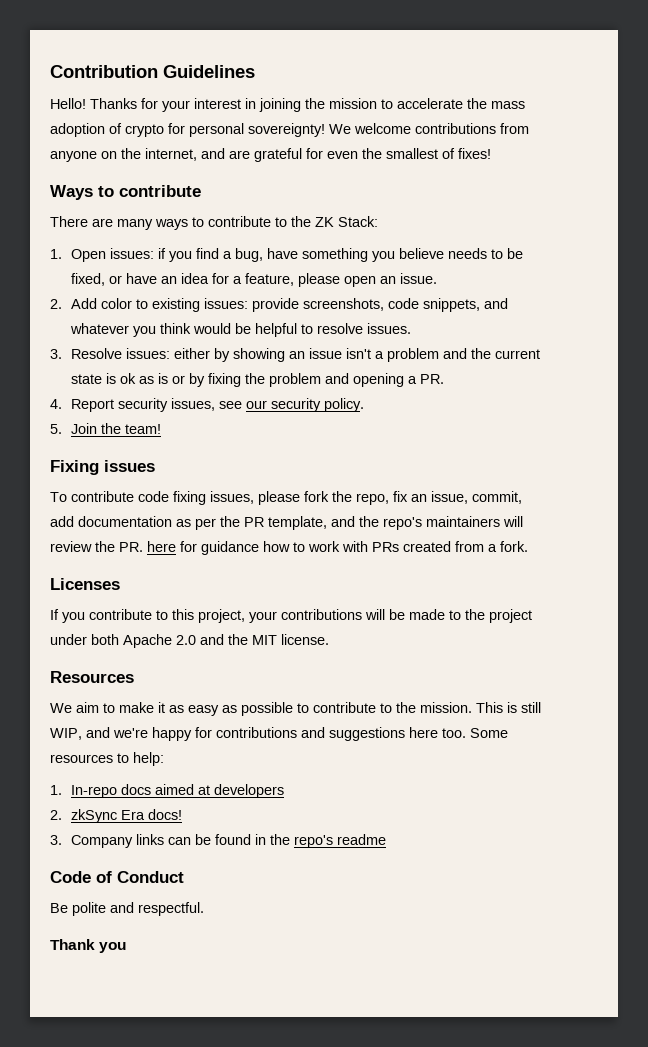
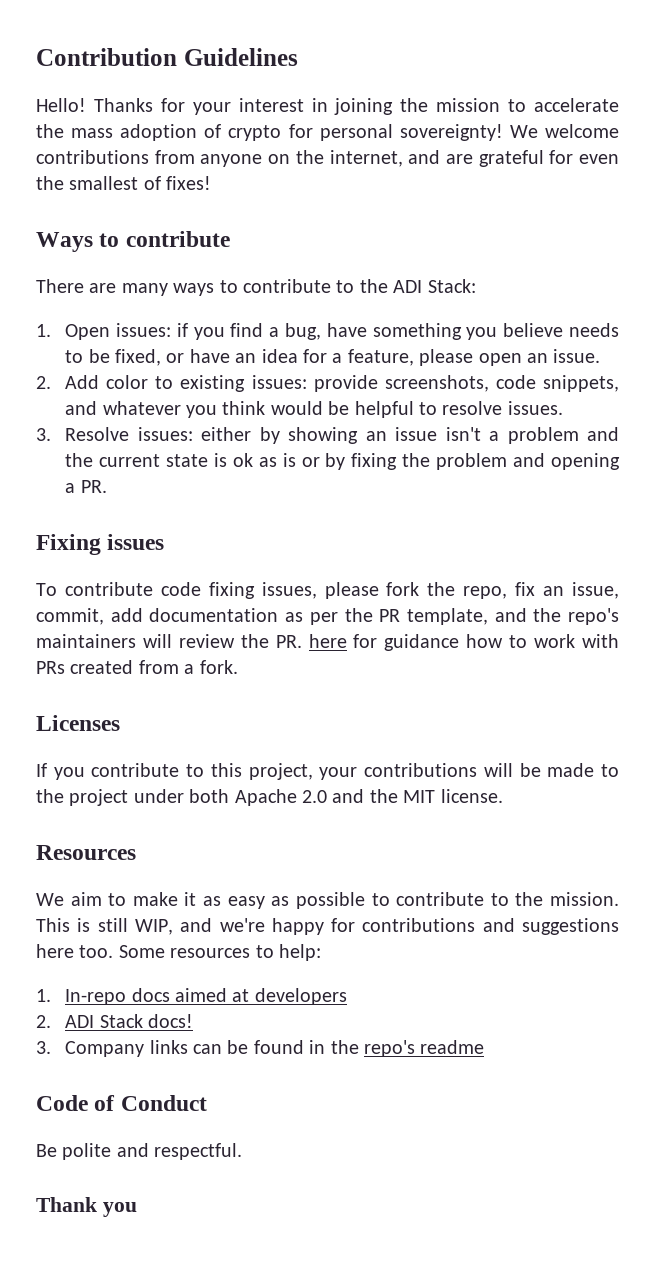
[315,217,334,227] ZK -> [393,280,423,293] ADI
[50,398,364,412] [50,423,161,434] // 4. Report security issues, see our security policy. // 5. Join the team! -> (107, 486) none
[70,809,145,823] zkSync Era -> [65,1014,143,1028] ADI Stack

